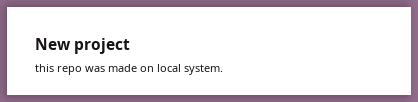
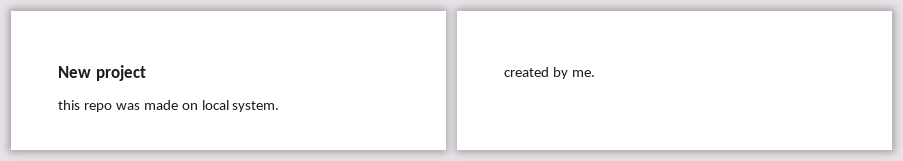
(223, 69) none -> [504,67,595,79] // created by me.

